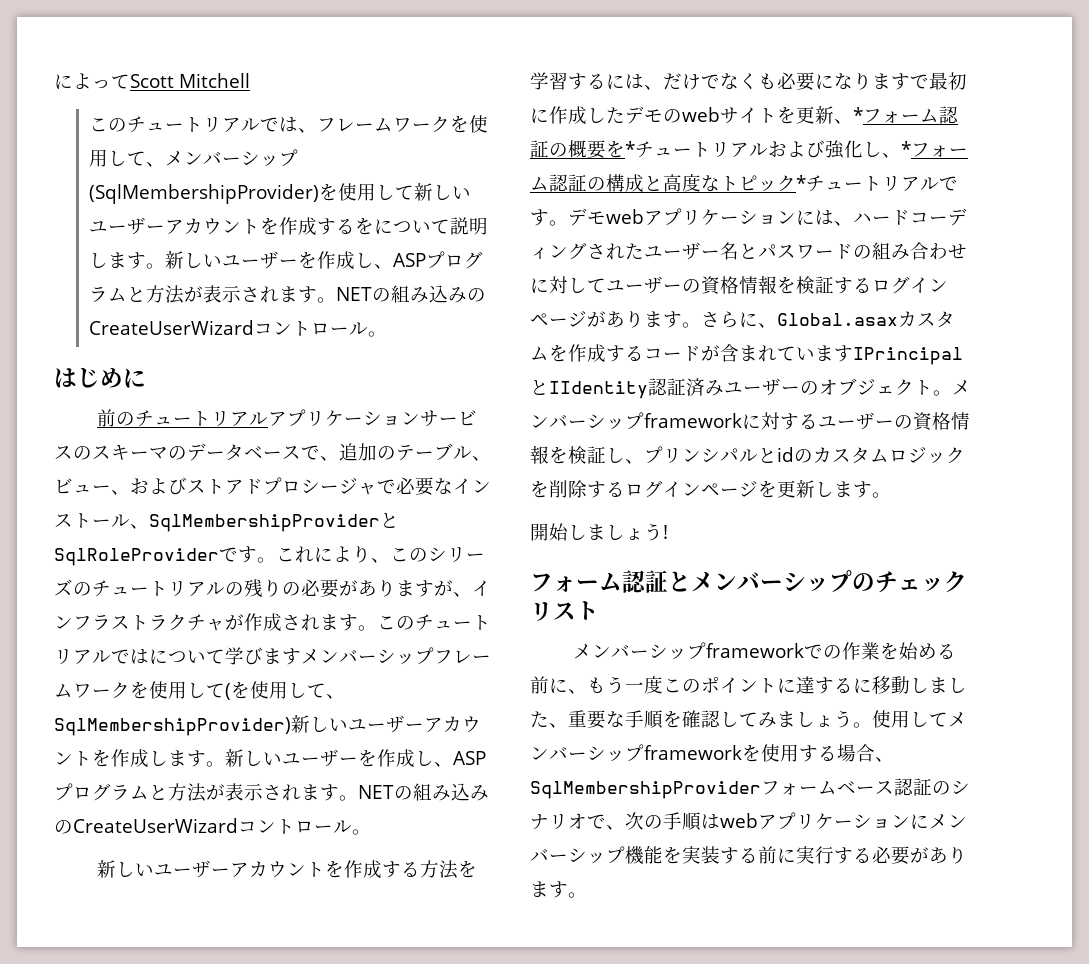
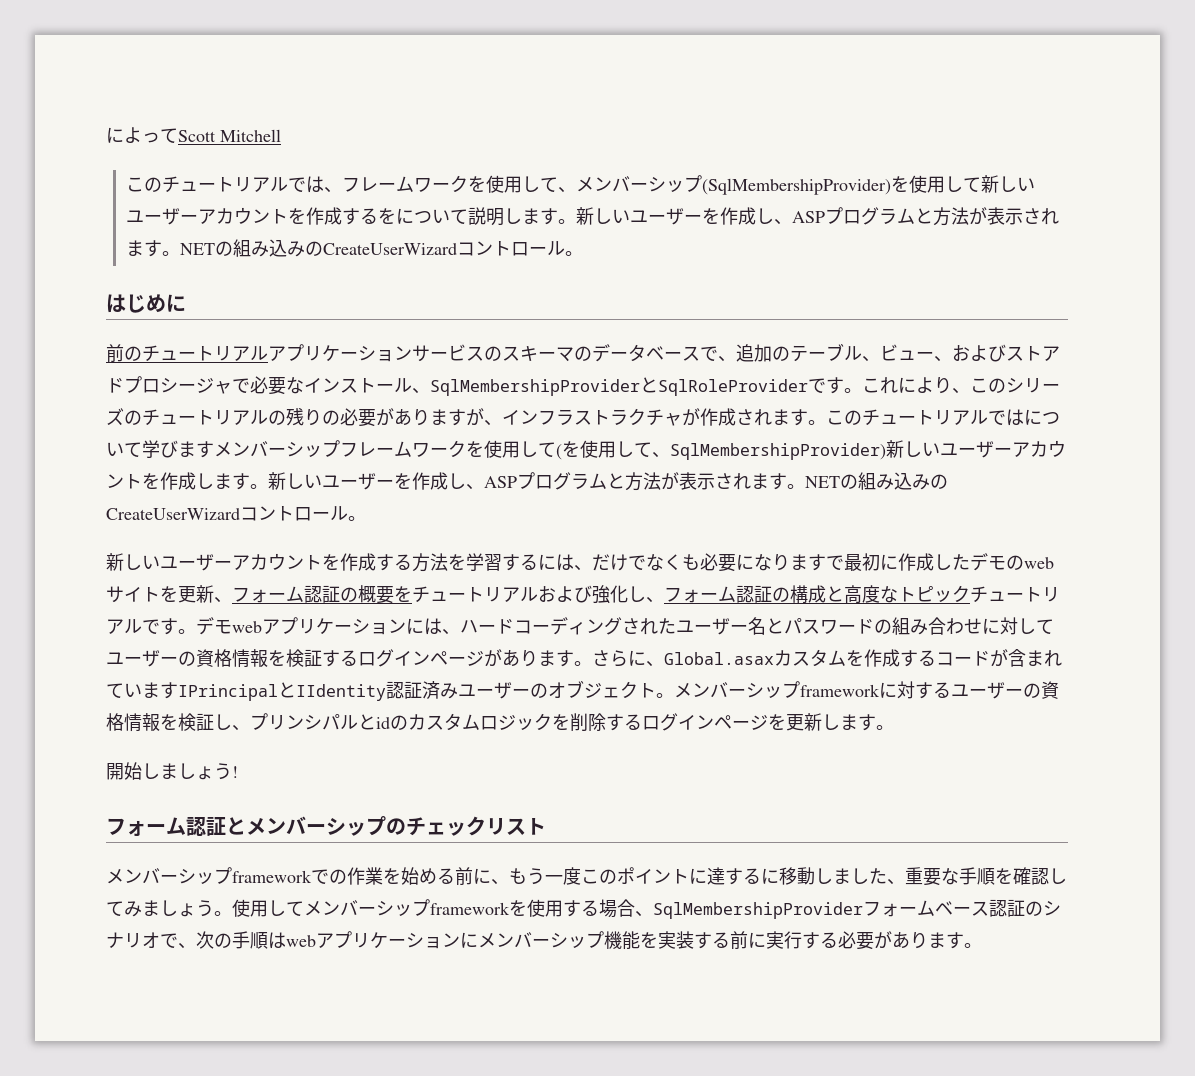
[853,107,863,122] * -> (232, 600) none
[625,141,635,156] * -> (412, 594) none
[901,141,911,156] * -> (664, 600) none
[796,175,806,190] * -> (970, 594) none

